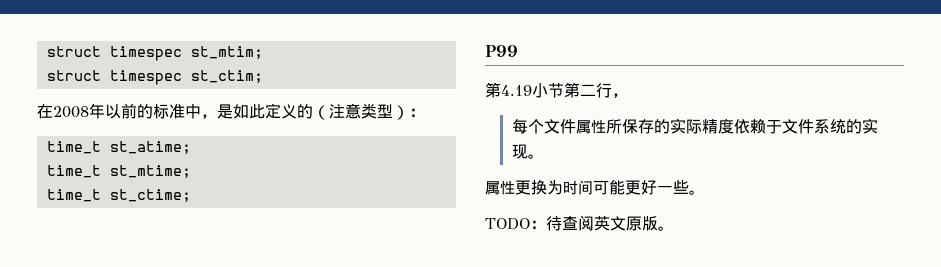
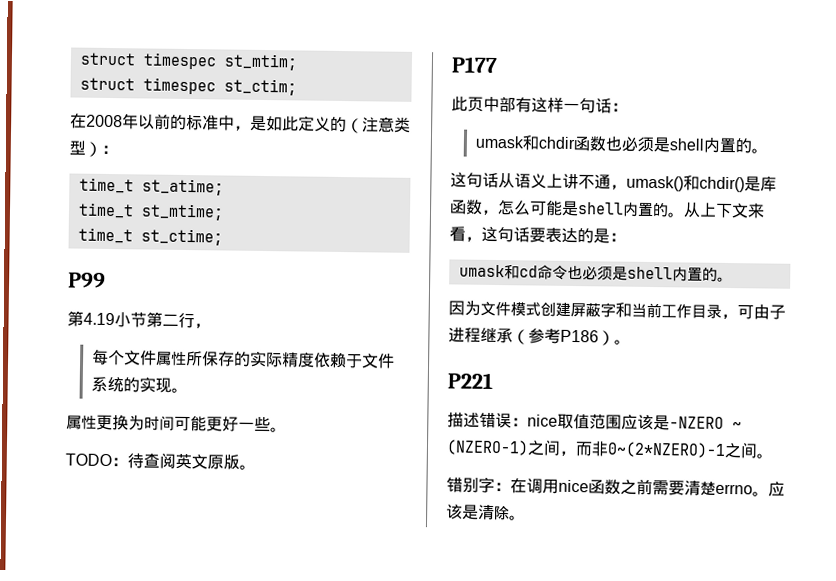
(674, 228) none -> [451,56,498,73] [451,96,628,114] [474,135,768,154] [450,172,777,193] [449,199,765,219] [449,226,626,244] [458,264,733,283] [448,300,786,320] [448,327,631,346] [447,372,493,389] [447,412,742,431] [446,439,773,459] [446,476,785,497] [446,504,526,521] // P177 // 此页中部有这样一句话： // umask和chdir函数也必须是shell内置的。 // 这句话从语义上讲不通，umask()和chdir()是库函数，怎么可能是shell内置的。从上下文来看，这句话要表达的是： // umask和cd命令也必须是shell内置的。 // 因为文件模式创建屏蔽字和当前工作目录，可由子进程继承（参考P186）。 // P221 // 描述错误：nice取值范围应该是-NZERO ~ (NZERO-1)之间，而非0~(2*NZERO)-1之间。 // 错别字：在调用nice函数之前需要清楚errno。应该是清除。

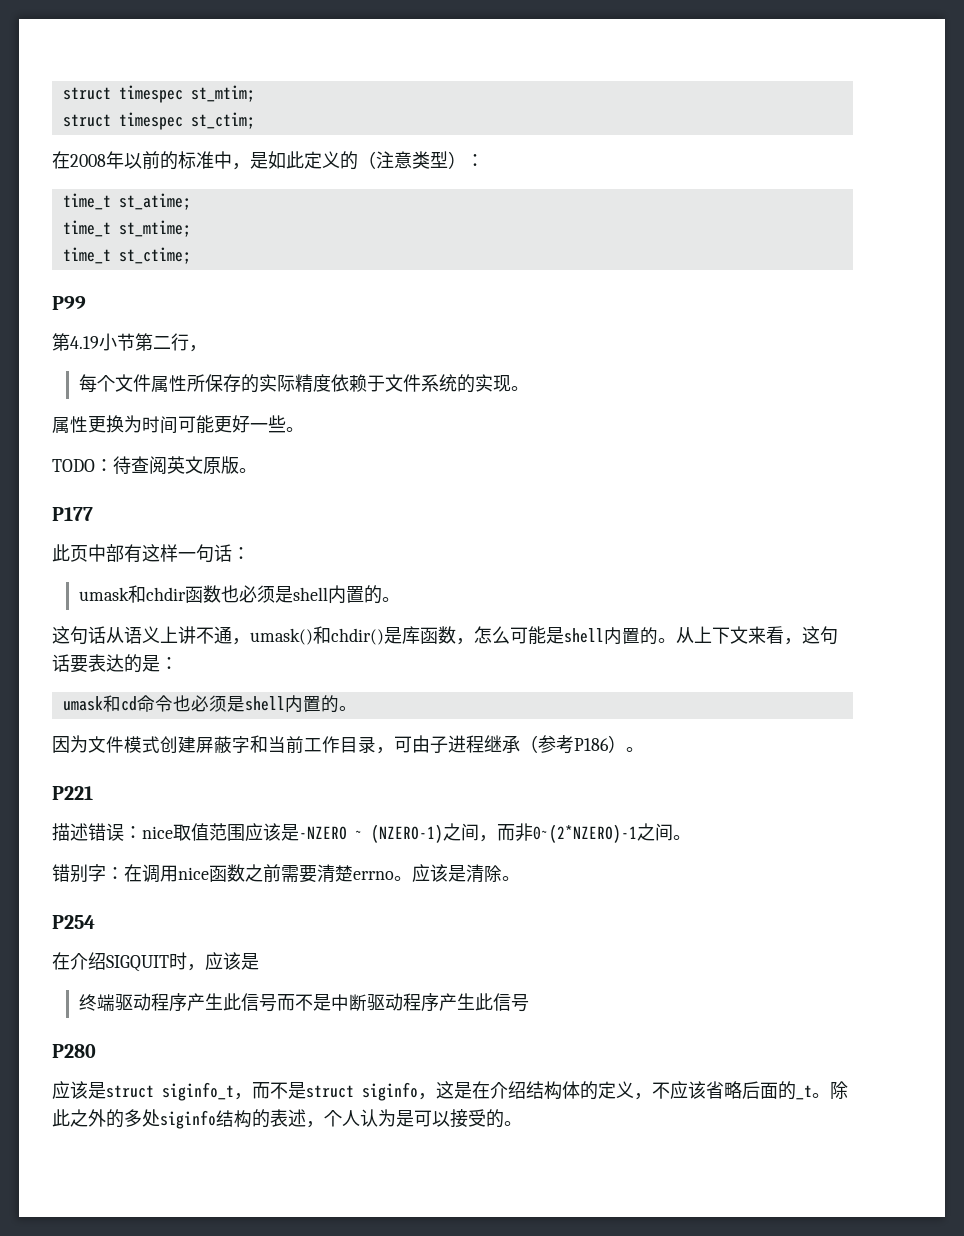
(526, 518) none -> [52,915,95,929] [52,952,259,972] [78,993,529,1012] [52,1044,96,1058] [52,1081,848,1101] [52,1109,522,1129] // P254 // 在介绍SIGQUIT时，应该是 // 终端驱动程序产生此信号而不是中断驱动程序产生此信号 // P280 // 应该是struct siginfo_t，而不是struct siginfo，这是在介绍结构体的定义，不应该省略后面的_t。除此之外的多处siginfo结构的表述，个人认为是可以接受的。

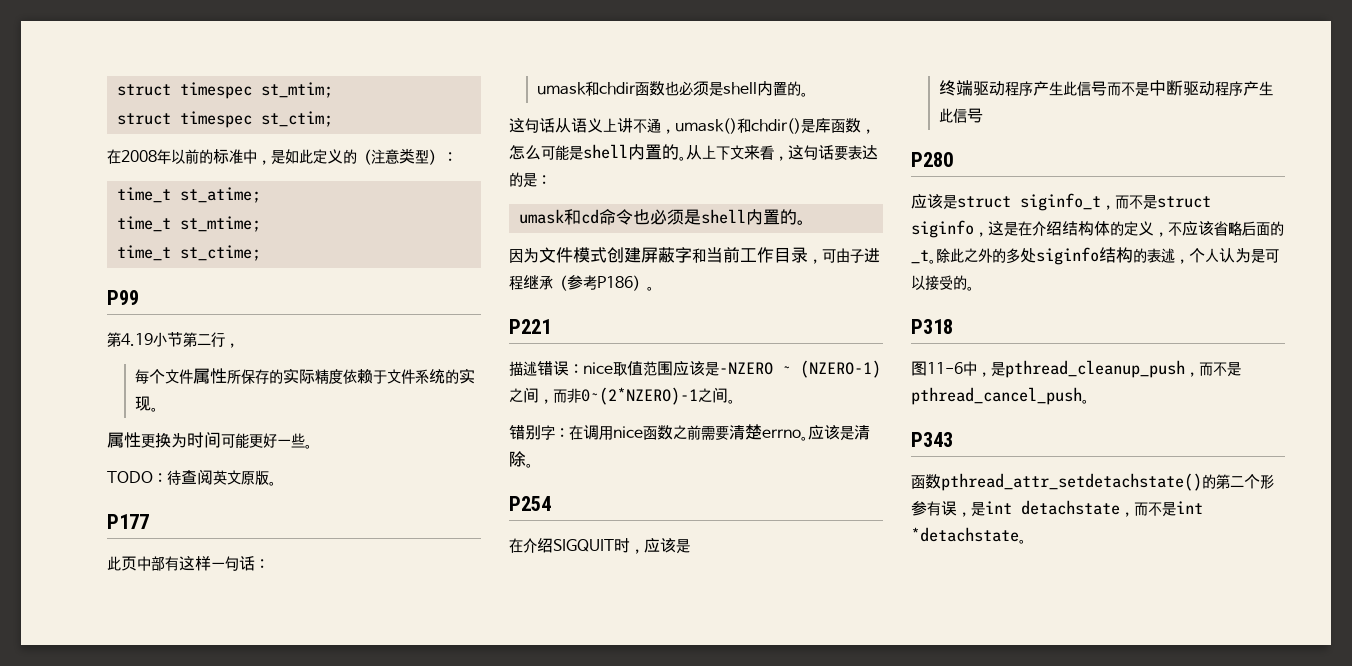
(522, 1123) none -> [911,319,953,334] [911,360,1241,378] [911,387,1089,405] [911,432,953,447] [911,473,1274,491] [911,500,1203,517] [911,527,1026,544] // P318 // 图11-6中，是pthread_cleanup_push，而不是pthread_cancel_push。 // P343 // 函数pthread_attr_setdetachstate()的第二个形参有误，是int detachstate，而不是int *detachstate。

